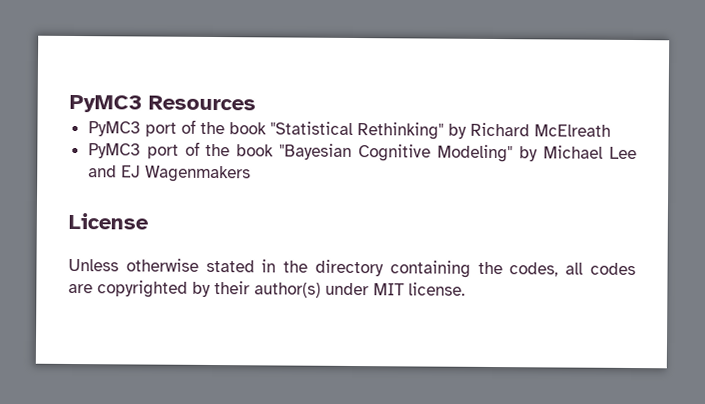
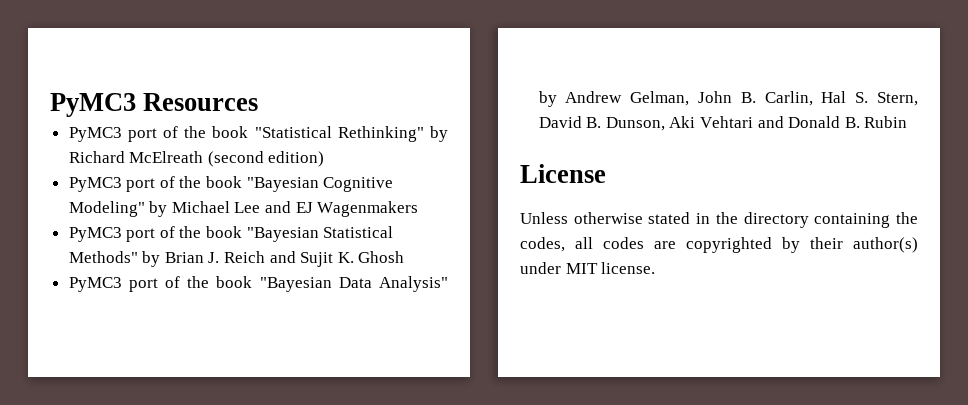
(611, 130) none -> [207,151,325,167] (second edition)
(251, 174) none -> [68,226,394,242] [68,251,405,267] [68,276,448,292] [538,91,918,107] [538,116,908,131] // PyMC3 port of the book "Bayesian Statistical Methods" by Brian J. Reich and Sujit K. Ghosh // PyMC3 port of the book "Bayesian Data Analysis" by Andrew Gelman, John B. Carlin, Hal S. Stern, David B. Dunson, Aki Vehtari and Donald B. Rubin

